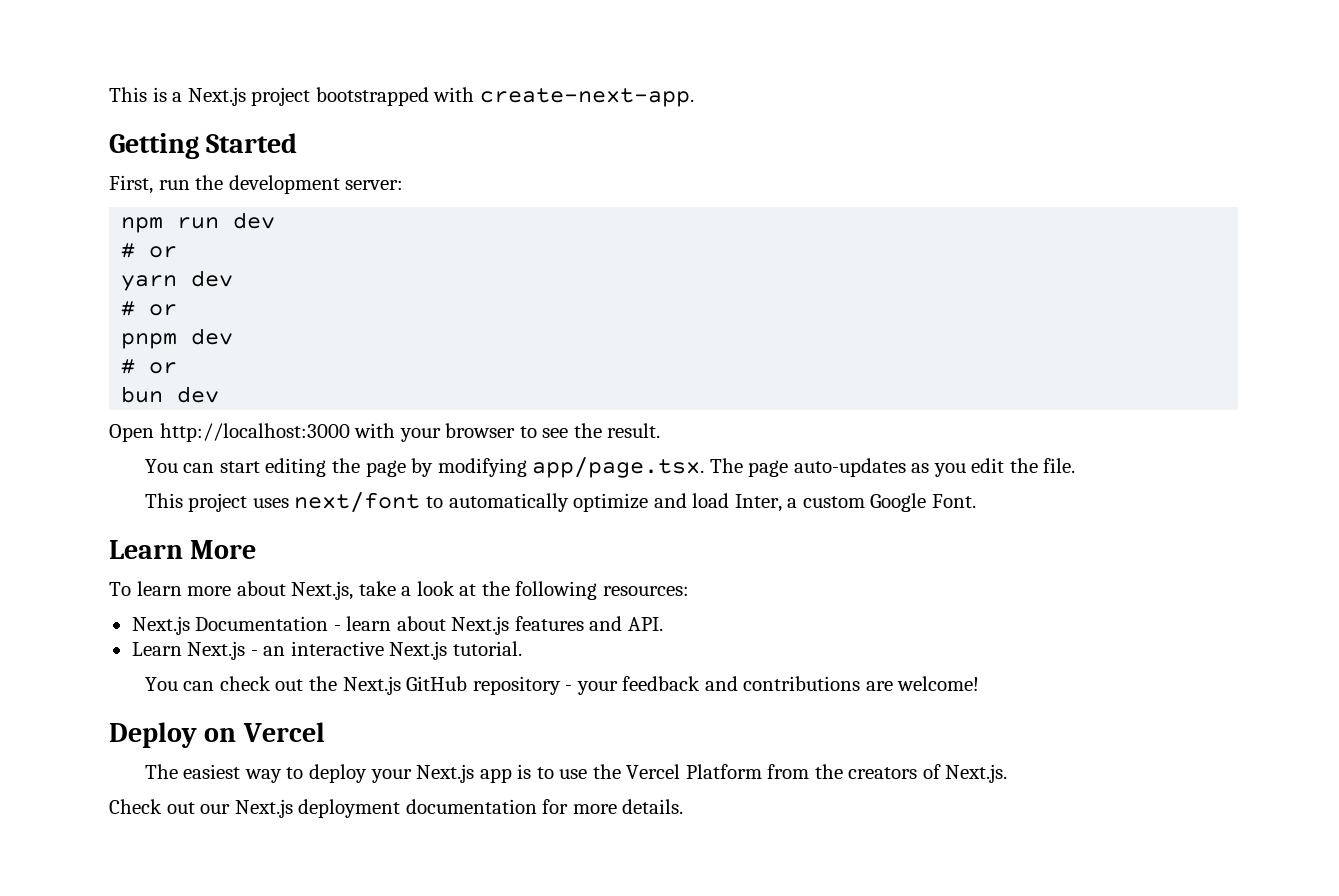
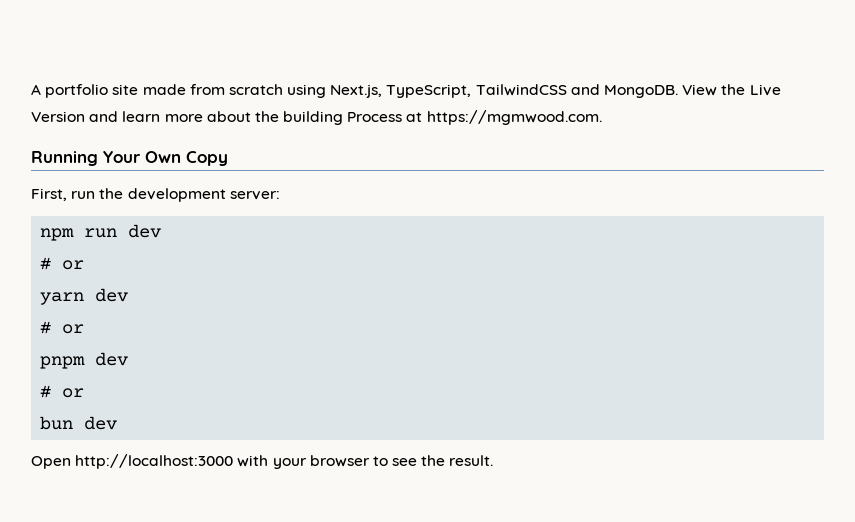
[109,87,694,107] [109,133,298,159] This is a Next.js project bootstrapped with create-next-app. // Getting Started -> [31,84,781,98] [31,110,602,125] [31,151,228,166] A portfolio site made from scratch using Next.js, TypeScript, TailwindCSS and MongoDB. View the Live Version and learn more about the building Process at https://mgmwood.com. // Running Your Own Copy
[144,457,1076,478] [144,492,976,513] [109,540,257,559] [109,581,689,600] [131,616,663,635] [131,641,522,660] [144,676,980,695] [109,722,325,748] [144,764,1008,783] [109,799,684,818] // You can start editing the page by modifying app/page.tsx. The page auto-updates as you edit the file. // This project uses next/font to automatically optimize and load Inter, a custom Google Font. // Learn More // To learn more about Next.js, take a look at the following resources: // Next.js Documentation - learn about Next.js features and API. // Learn Next.js - an interactive Next.js tutorial. // You can check out the Next.js GitHub repository - your feedback and contributions are welcome! // Deploy on Vercel // The easiest way to deploy your Next.js app is to use the Vercel Platform from the creators of Next.js. // Check out our Next.js deployment documentation for more details. -> (494, 460) none

